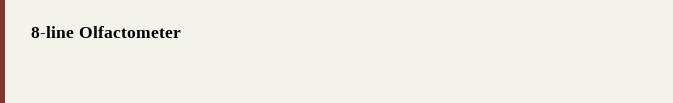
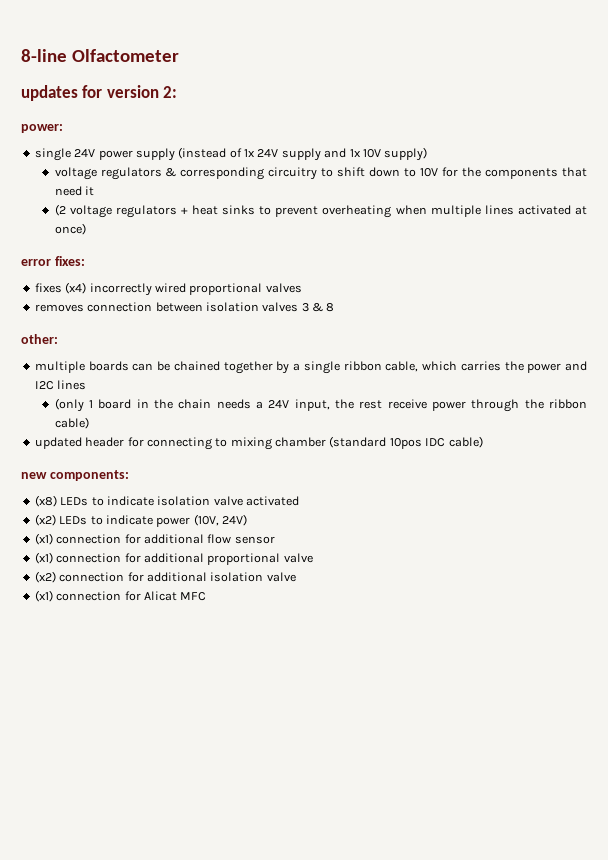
(181, 32) none -> [21,85,178,101] [21,124,63,133] [34,147,428,161] [54,167,588,180] [54,186,94,196] [54,204,587,218] [54,223,86,235] [21,256,85,266] [34,282,302,296] [34,302,335,312] [21,334,58,344] [34,361,587,374] [34,380,87,390] [54,398,588,412] [54,417,89,429] [34,436,483,450] [21,470,129,481] [34,495,299,507] [34,514,247,527] [34,533,275,545] [34,552,313,565] [34,571,296,583] [34,590,207,602] // updates for version 2: // power: // single 24V power supply (instead of 1x 24V supply and 1x 10V supply) // voltage regulators & corresponding circuitry to shift down to 10V for the components that need it // (2 voltage regulators + heat sinks to prevent overheating when multiple lines activated at once) // error fixes: // fixes (x4) incorrectly wired proportional valves // removes connection between isolation valves 3 & 8 // other: // multiple boards can be chained together by a single ribbon cable, which carries the power and I2C lines // (only 1 board in the chain needs a 24V input, the rest receive power through the ribbon cable) // updated header for connecting to mixing chamber (standard 10pos IDC cable) // new components: // (x8) LEDs to indicate isolation valve activated // (x2) LEDs to indicate power (10V, 24V) // (x1) connection for additional flow sensor // (x1) connection for additional proportional valve // (x2) connection for additional isolation valve // (x1) connection for Alicat MFC

